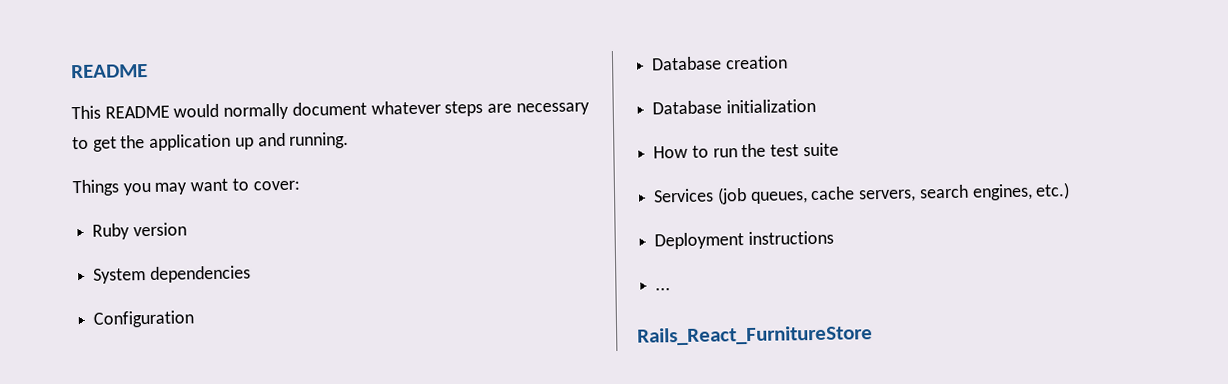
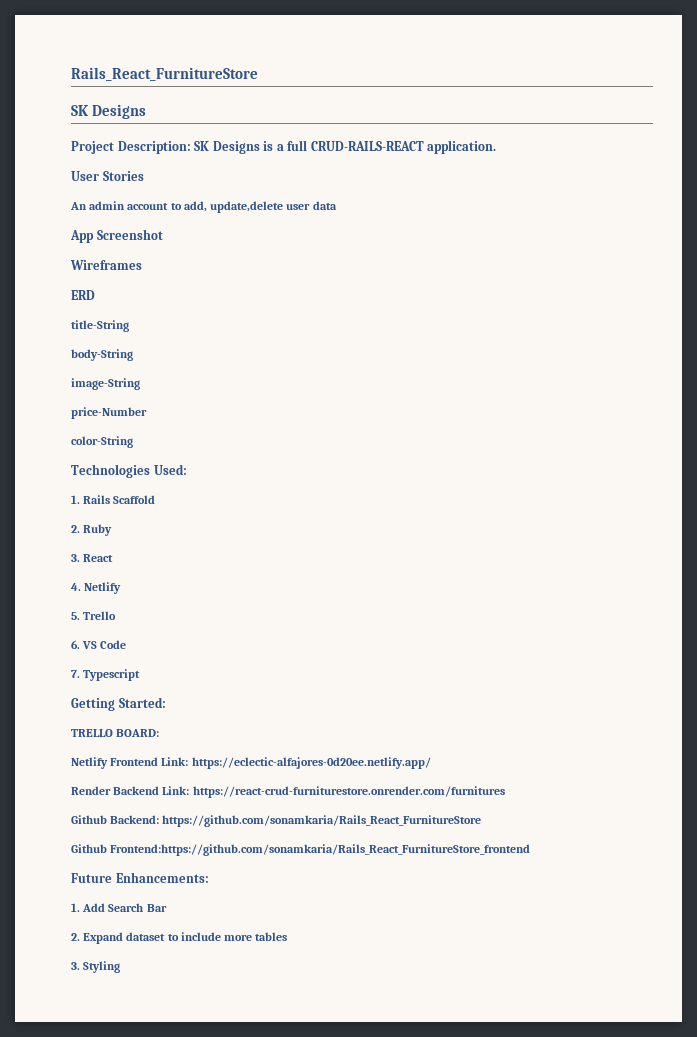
[71,63,148,79] [71,100,590,120] [72,131,350,152] [72,178,300,197] [92,222,187,240] [93,265,251,284] [93,310,195,328] [651,55,788,71] [652,98,816,115] [653,142,839,159] [653,182,1071,205] [654,230,834,250] [655,287,672,291] [637,325,873,346] README // This README would normally document whatever steps are necessary to get the application up and running. // Things you may want to cover: // Ruby version // System dependencies // Configuration // Database creation // Database initialization // How to run the test suite // Services (job queues, cache servers, search engines, etc.) // Deployment instructions // ... // Rails_React_FurnitureStore -> [71,67,258,81] [71,104,147,119] [71,140,497,154] [71,171,144,181] [70,201,337,213] [70,229,163,243] [70,260,142,270] [71,290,95,300] [71,320,129,332] [71,349,133,361] [71,378,140,390] [71,407,147,419] [71,436,133,448] [71,464,187,478] [71,495,156,504] [71,524,113,536] [71,554,114,562] [71,582,122,594] [71,611,117,620] [71,640,127,649] [71,669,141,681] [71,697,166,711] [71,729,160,737] [71,757,431,769] [71,786,505,798] [71,815,482,827] [71,844,531,856] [71,872,209,883] [71,903,167,912] [71,932,288,944] [71,961,121,973] Rails_React_FurnitureStore // SK Designs // Project Description: SK Designs is a full CRUD-RAILS-REACT application. // User Stories // An admin account to add, update,delete user data // App Screenshot // Wireframes // ERD // title-String // body-String // image-String // price-Number // color-String // Technologies Used: // 1. Rails Scaffold // 2. Ruby // 3. React // 4. Netlify // 5. Trello // 6. VS Code // 7. Typescript // Getting Started: // TRELLO BOARD: // Netlify Frontend Link: https://eclectic-alfajores-0d20ee.netlify.app/ // Render Backend Link: https://react-crud-furniturestore.onrender.com/furnitures // Github Backend: https://github.com/sonamkaria/Rails_React_FurnitureStore // Github Frontend:https://github.com/sonamkaria/Rails_React_FurnitureStore_frontend // Future Enhancements: // 1. Add Search Bar // 2. Expand dataset to include more tables // 3. Styling

